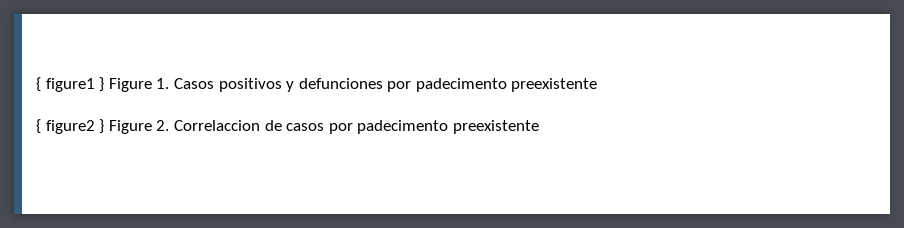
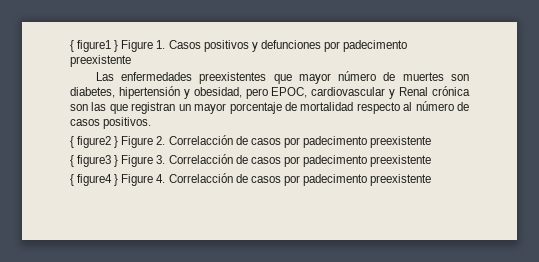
(598, 85) none -> [95,71,469,84] [70,86,470,99] [70,101,469,114] [70,117,152,129] // Las enfermedades preexistentes que mayor número de muertes son diabetes, hipertensión y obesidad, pero EPOC, cardiovascular y Renal crónica son las que registran un mayor porcentaje de mortalidad respecto al número de casos positivos.
[173,120,539,134] Correlaccion de casos por padecimento preexistente -> [168,135,432,148] [70,154,432,167] [70,173,432,186] Correlacción de casos por padecimento preexistente // { figure3 } Figure 3. Correlacción de casos por padecimento preexistente // { figure4 } Figure 4. Correlacción de casos por padecimento preexistente

